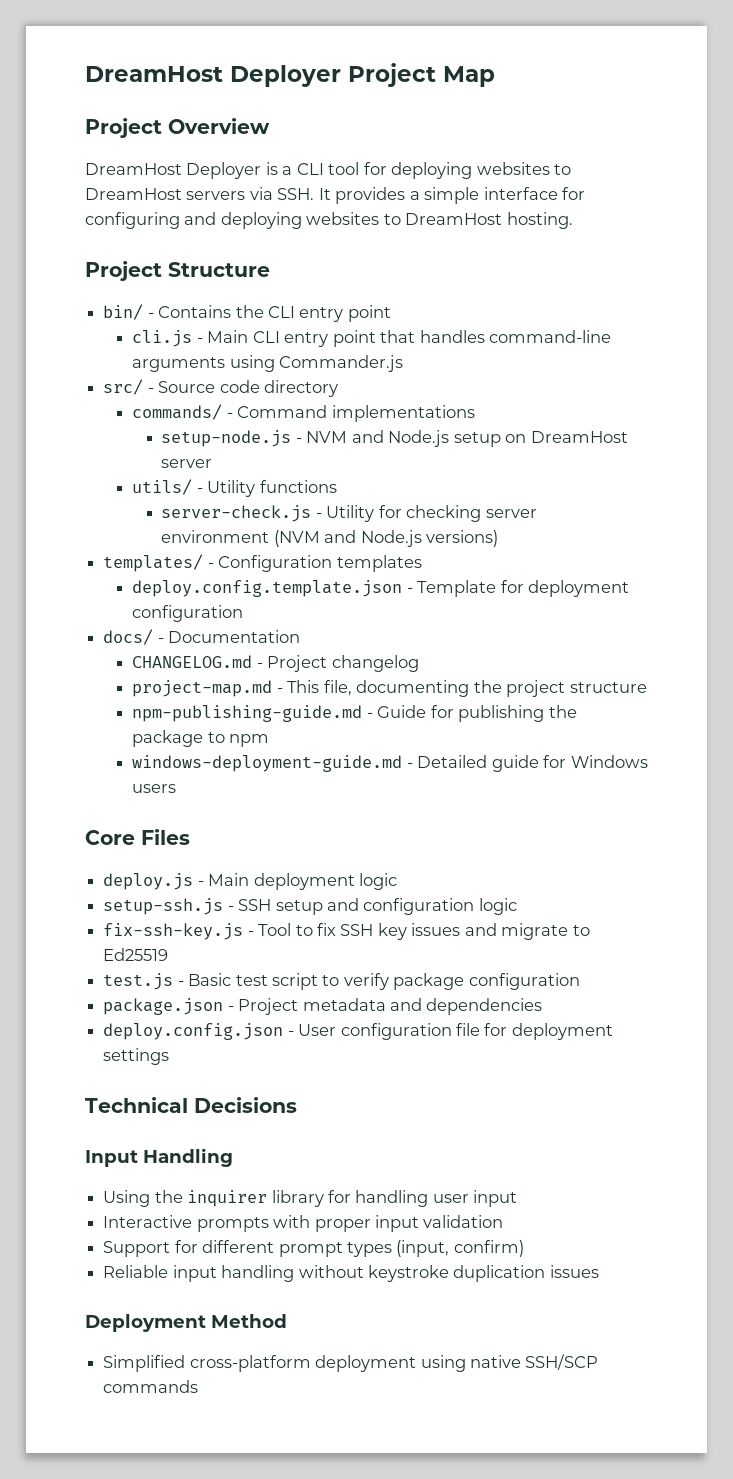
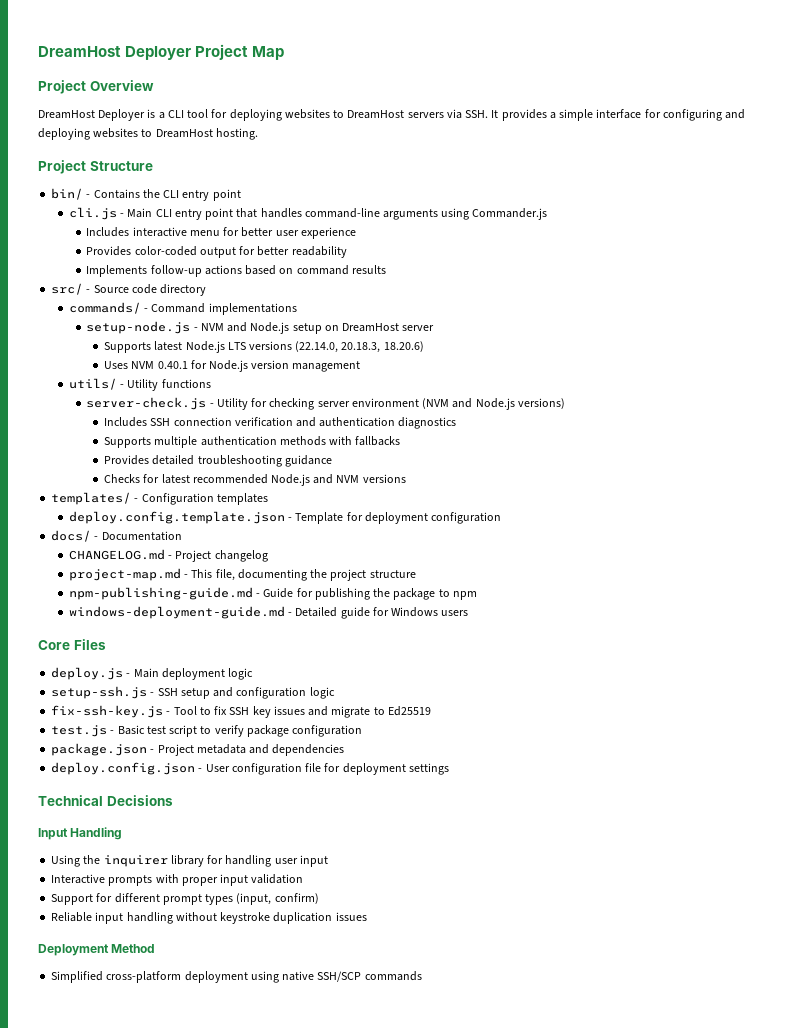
(404, 363) none -> [86,227,356,239] [86,246,347,258] [86,265,386,277] // Includes interactive menu for better user experience // Provides color-coded output for better readability // Implements follow-up actions based on command results
(213, 463) none -> [104,341,424,353] [104,360,361,372] // Supports latest Node.js LTS versions (22.14.0, 20.18.3, 18.20.6) // Uses NVM 0.40.1 for Node.js version management
(499, 538) none -> [104,417,457,429] [104,436,401,448] [104,455,332,467] [104,474,406,486] // Includes SSH connection verification and authentication diagnostics // Supports multiple authentication methods with fallbacks // Provides detailed troubleshooting guidance // Checks for latest recommended Node.js and NVM versions

